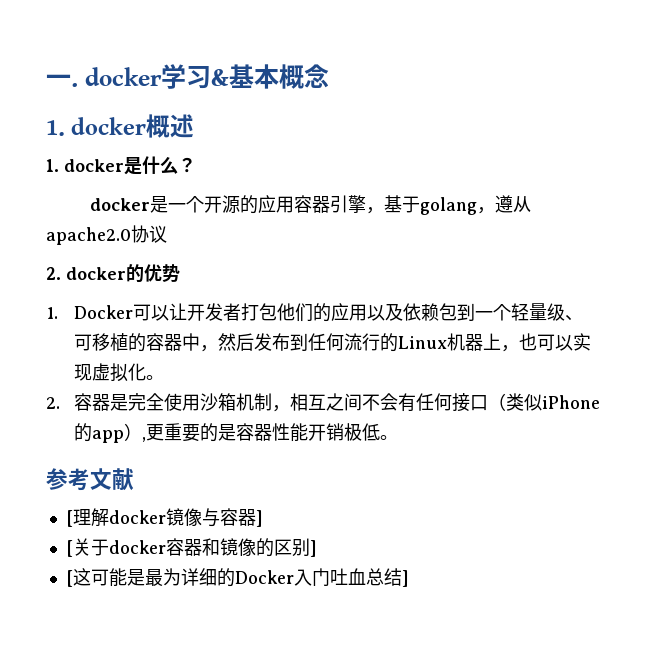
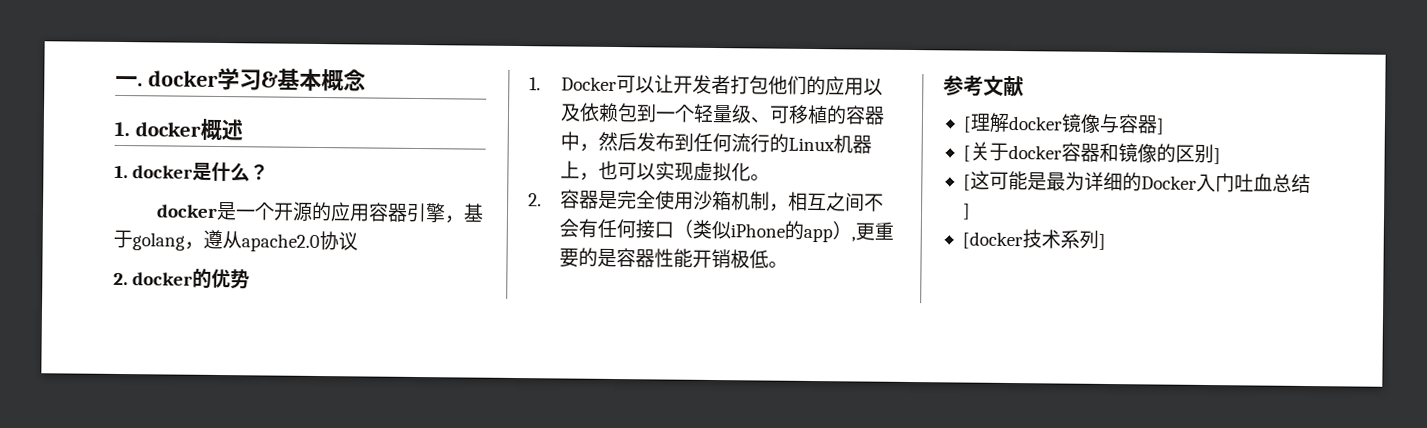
(409, 578) none -> [961,229,1106,250] // [docker技术系列]

